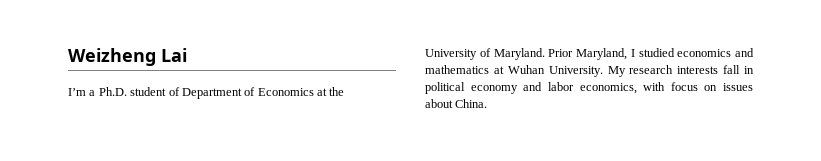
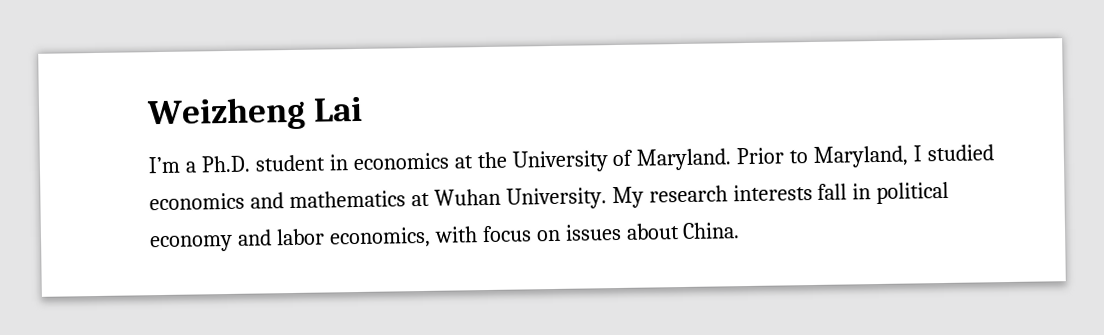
[168,87,314,99] of Department of Economics -> [328,152,450,171] in economics
(574, 53) none -> [789,150,809,164] to

